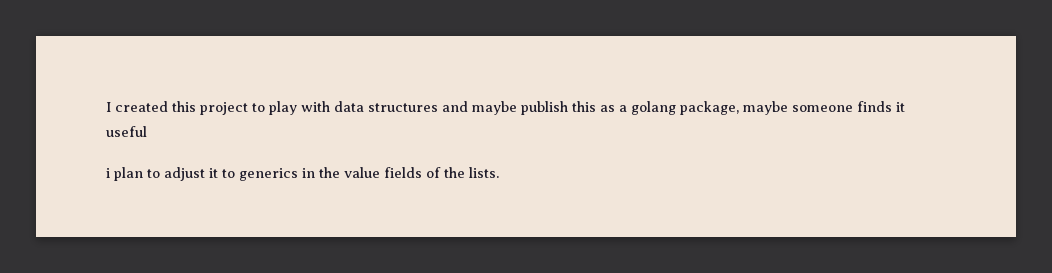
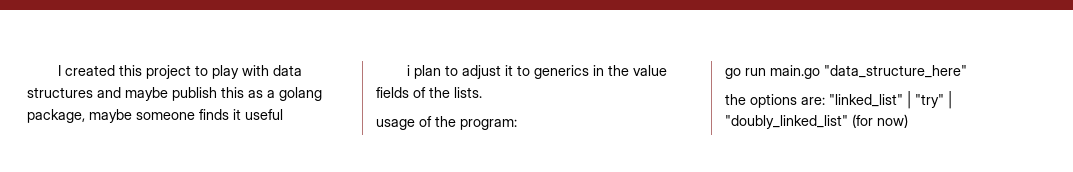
(499, 172) none -> [376,116,517,130] [725,65,967,79] [725,91,952,109] [725,114,908,129] // usage of the program: // go run main.go "data_structure_here" // the options are: "linked_list" | "try" | "doubly_linked_list" (for now)

